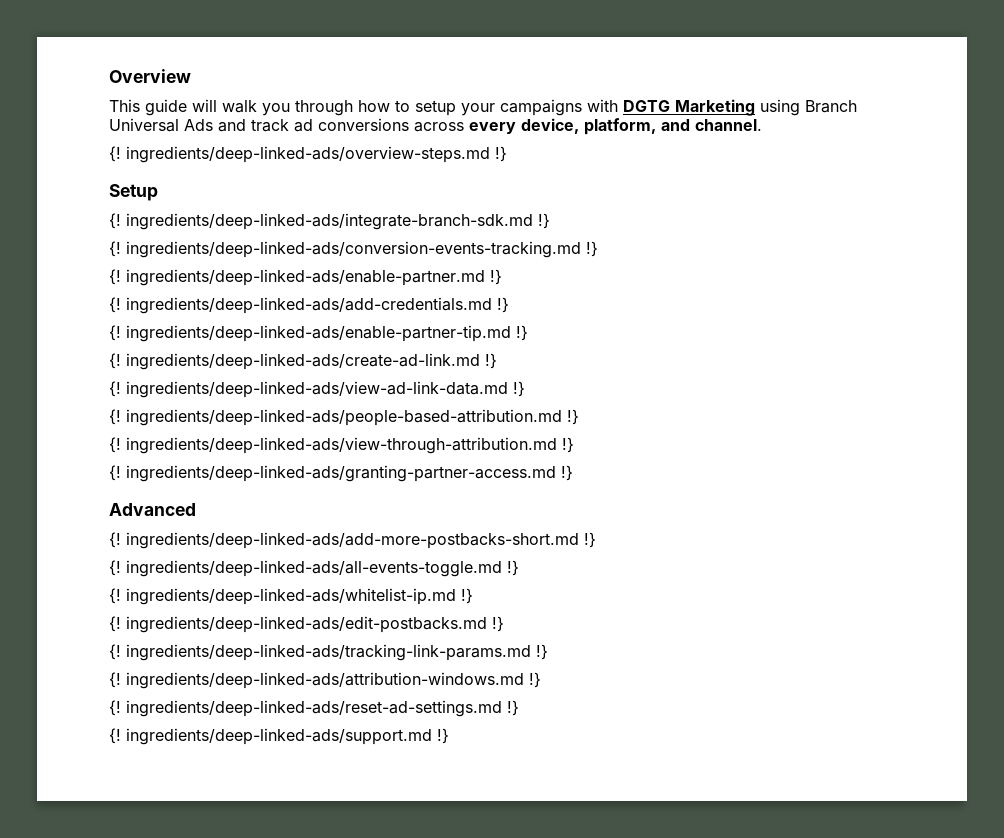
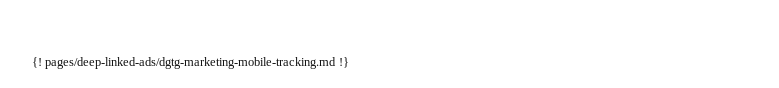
[109,69,191,83] [109,99,857,116] [109,118,762,135] [109,146,507,163] [109,184,158,201] [109,213,550,230] [109,241,598,258] [109,269,502,286] [109,297,509,314] [109,325,528,342] [109,353,497,370] [109,381,525,398] [109,409,579,426] [109,437,574,454] [109,465,573,482] [109,503,196,516] [109,532,596,549] [109,560,519,577] [109,588,473,605] [109,616,504,633] [109,644,548,661] [109,672,541,689] [109,700,519,717] [109,728,432,745] Overview // This guide will walk you through how to setup your campaigns with DGTG Marketing using Branch Universal Ads and track ad conversions across every device, platform, and channel. // {! ingredients/deep-linked-ads/overview-steps.md !} // Setup // {! ingredients/deep-linked-ads/integrate-branch-sdk.md !} // {! ingredients/deep-linked-ads/conversion-events-tracking.md !} // {! ingredients/deep-linked-ads/enable-partner.md !} // {! ingredients/deep-linked-ads/add-credentials.md !} // {! ingredients/deep-linked-ads/enable-partner-tip.md !} // {! ingredients/deep-linked-ads/create-ad-link.md !} // {! ingredients/deep-linked-ads/view-ad-link-data.md !} // {! ingredients/deep-linked-ads/people-based-attribution.md !} // {! ingredients/deep-linked-ads/view-through-attribution.md !} // {! ingredients/deep-linked-ads/granting-partner-access.md !} // Advanced // {! ingredients/deep-linked-ads/add-more-postbacks-short.md !} // {! ingredients/deep-linked-ads/all-events-toggle.md !} // {! ingredients/deep-linked-ads/whitelist-ip.md !} // {! ingredients/deep-linked-ads/edit-postbacks.md !} // {! ingredients/deep-linked-ads/tracking-link-params.md !} // {! ingredients/deep-linked-ads/attribution-windows.md !} // {! ingredients/deep-linked-ads/reset-ad-settings.md !} // {! ingredients/deep-linked-ads/support.md -> [32,57,337,69] {! pages/deep-linked-ads/dgtg-marketing-mobile-tracking.md

